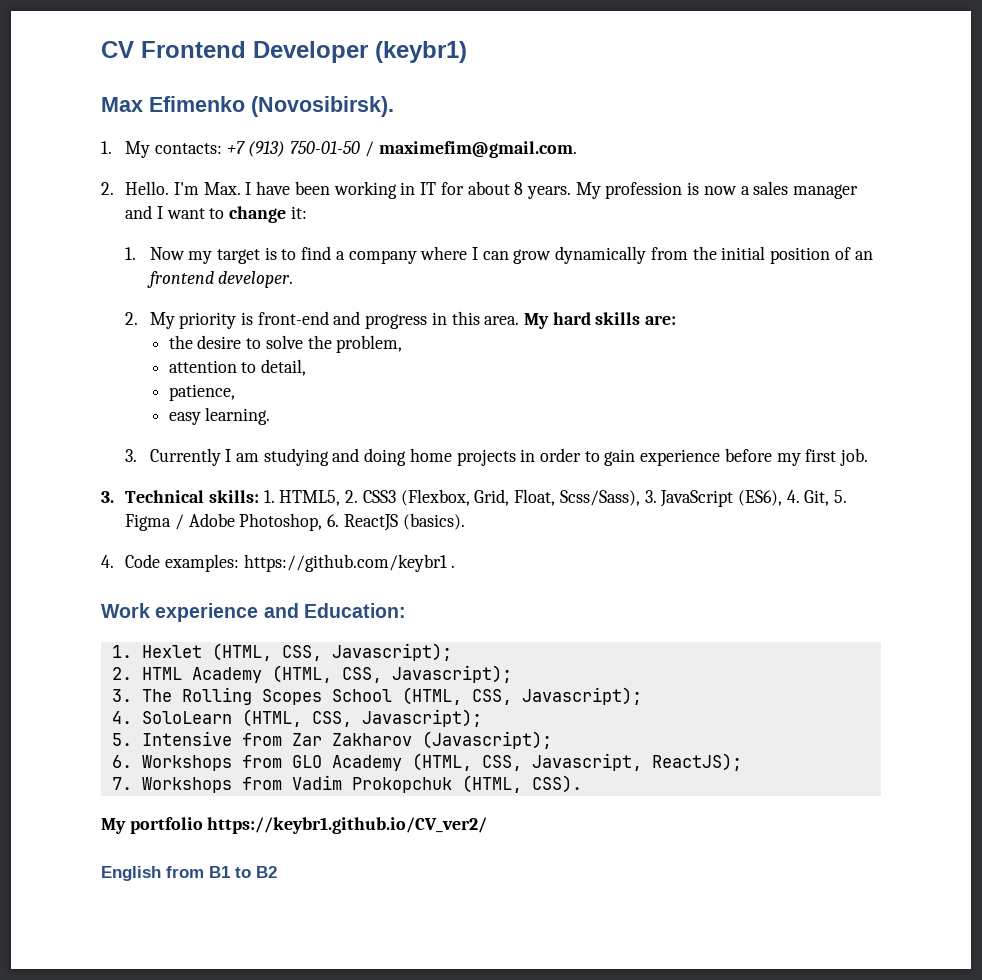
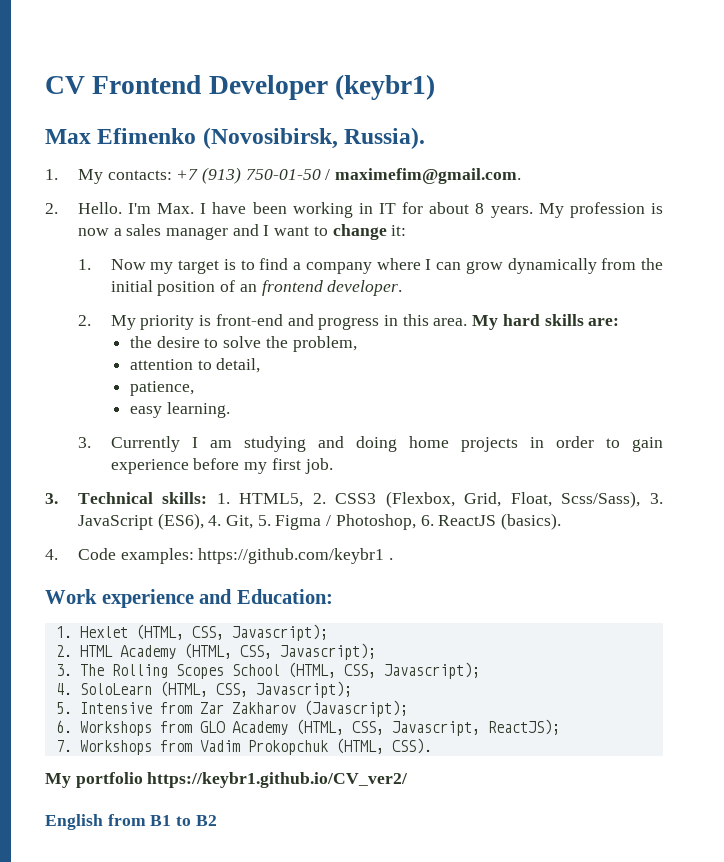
[251,96,394,117] (Novosibirsk). -> [202,127,426,149] (Novosibirsk, Russia).
[188,513,235,527] Adobe -> (332, 520) none

